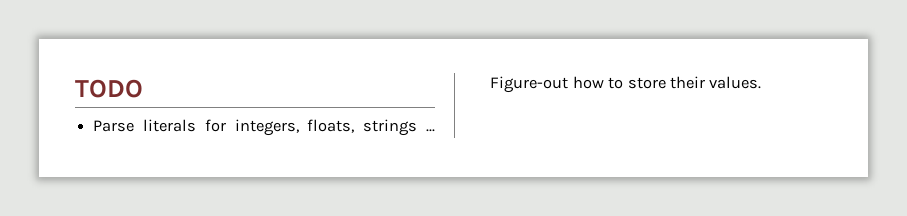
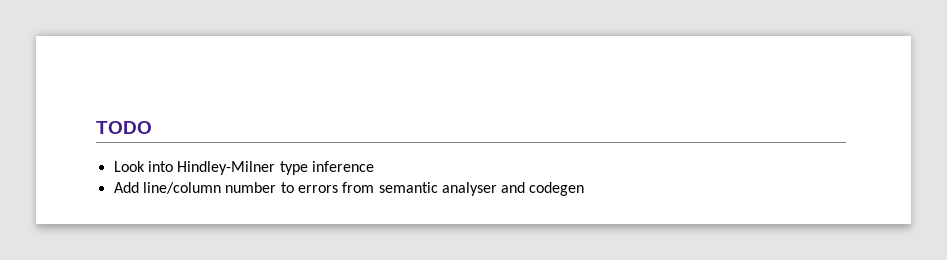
[93,119,435,136] [490,76,762,93] Parse literals for integers, floats, strings ... Figure-out how to store their values. -> [113,161,374,175] [113,182,585,196] Look into Hindley-Milner type inference // Add line/column number to errors from semantic analyser and codegen

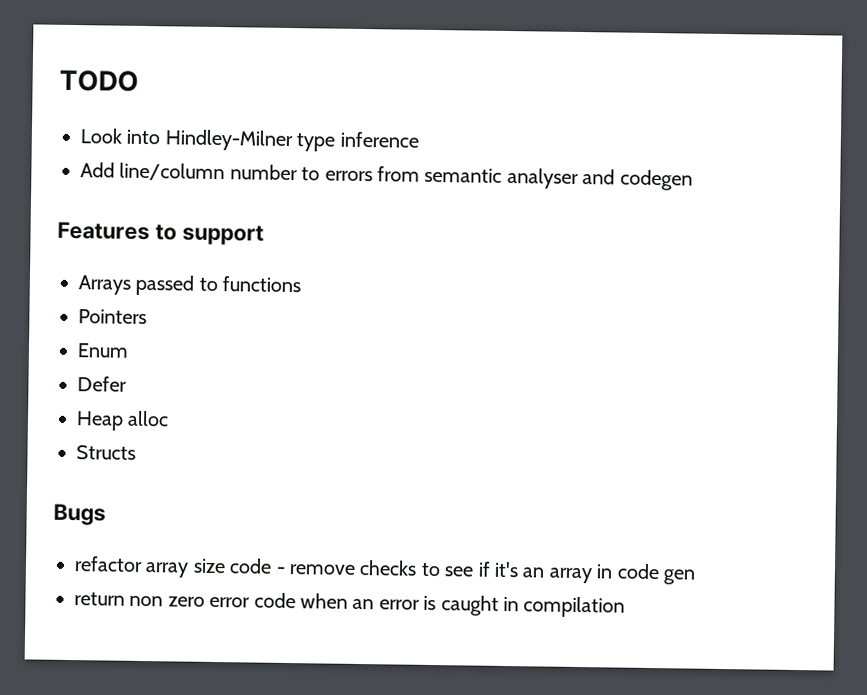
(585, 189) none -> [57,221,264,246] [78,274,302,296] [78,309,147,325] [77,343,129,358] [77,376,127,392] [76,410,170,431] [76,445,136,460] [53,503,106,526] [74,556,695,585] [74,592,626,618] // Features to support // Arrays passed to functions // Pointers // Enum // Defer // Heap alloc // Structs // Bugs // refactor array size code - remove checks to see if it's an array in code gen // return non zero error code when an error is caught in compilation

